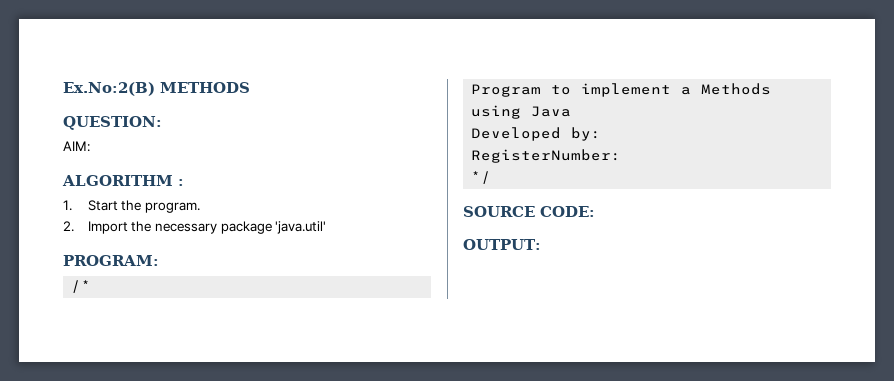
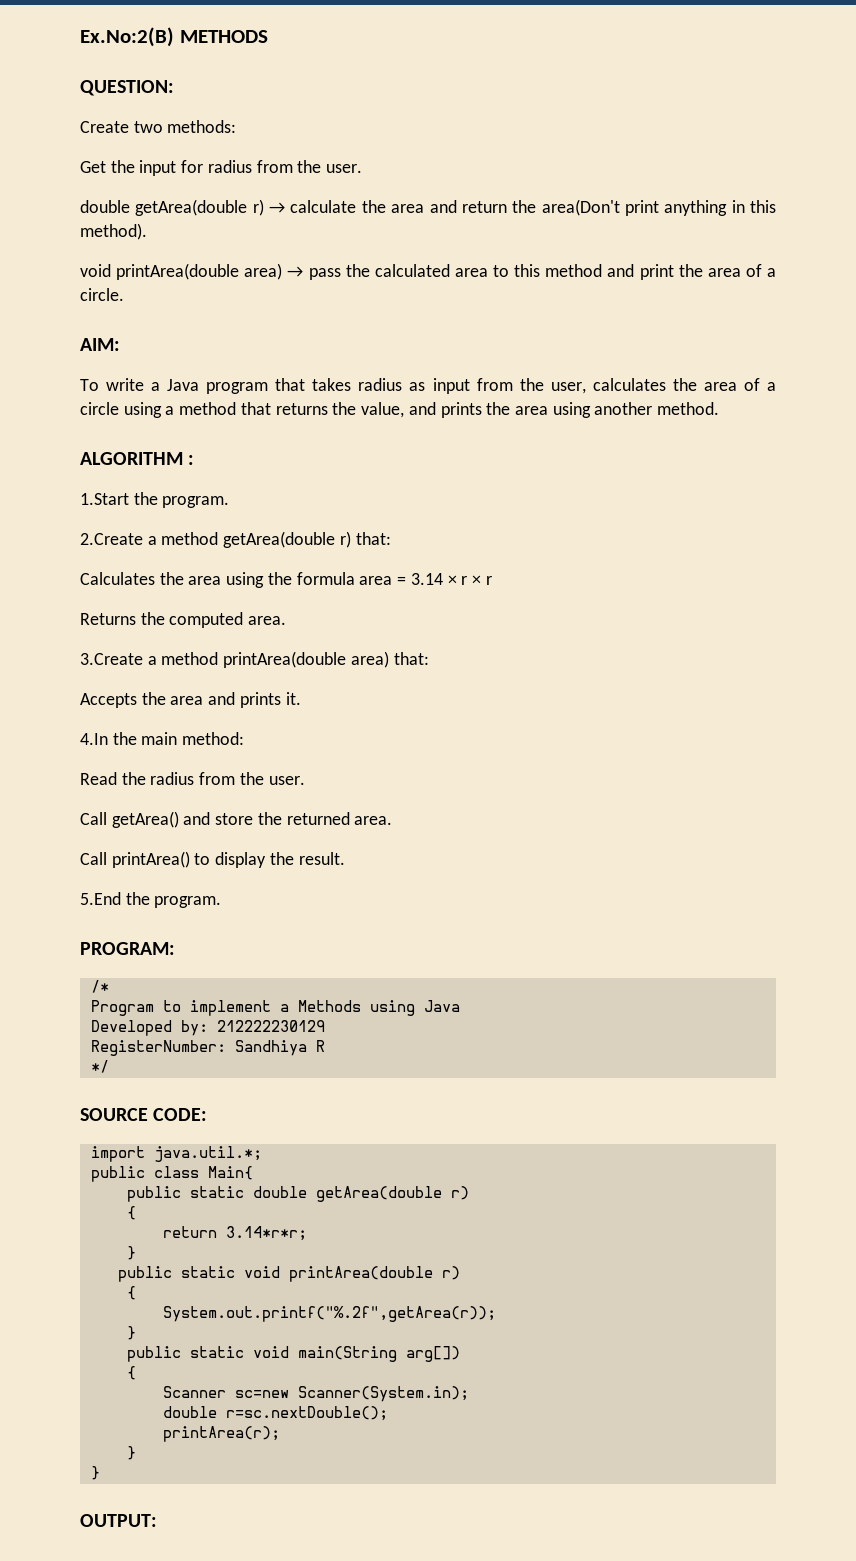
[63,141,90,152] AIM: -> [80,120,237,133] [80,160,363,176] [80,199,776,216] [80,223,147,240] [80,263,776,280] [80,288,124,301] [80,338,120,351] [80,378,776,394] [80,402,720,418] Create two methods: // Get the input for radius from the user. // double getArea(double r) → calculate the area and return the area(Don't print anything in this method). // void printArea(double area) → pass the calculated area to this method and print the area of a circle. // AIM: // To write a Java program that takes radius as input from the user, calculates the area of a circle using a method that returns the value, and prints the area using another method.
[63,200,201,213] [63,221,327,234] 1. Start the program. // 2. Import the necessary package 'java.util' -> [80,492,230,508] [80,531,391,548] [80,572,492,588] [80,612,287,628] [80,651,429,668] [80,692,301,708] [80,732,245,745] [80,772,305,785] [80,811,393,828] [80,851,345,868] [80,892,222,908] 1.Start the program. // 2.Create a method getArea(double r) that: // Calculates the area using the formula area = 3.14 × r × r // Returns the computed area. // 3.Create a method printArea(double area) that: // Accepts the area and prints it. // 4.In the main method: // Read the radius from the user. // Call getArea() and store the returned area. // Call printArea() to display the result. // 5.End the program.
(602, 134) none -> [216,1020,325,1032] 212222230129
(622, 156) none -> [234,1040,325,1056] Sandhiya R
(595, 211) none -> [90,1146,262,1162] [90,1166,253,1182] [126,1186,469,1202] [126,1206,136,1220] [162,1226,307,1241] [126,1246,136,1260] [117,1266,460,1282] [126,1286,136,1300] [162,1306,496,1322] [126,1326,136,1340] [126,1346,460,1362] [126,1366,136,1380] [162,1386,469,1402] [162,1406,388,1421] [162,1426,280,1442] [126,1446,136,1460] [90,1466,100,1480] // import java.util.*; // public class Main{ // public static double getArea(double r) // { // return 3.14*r*r; // } // public static void printArea(double r) // { // System.out.printf("%.2f",getArea(r)); // } // public static void main(String arg[]) // { // Scanner sc=new Scanner(System.in); // double r=sc.nextDouble(); // printArea(r); // } // }

